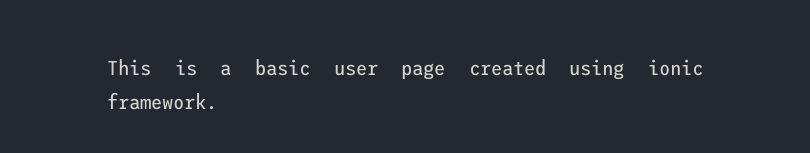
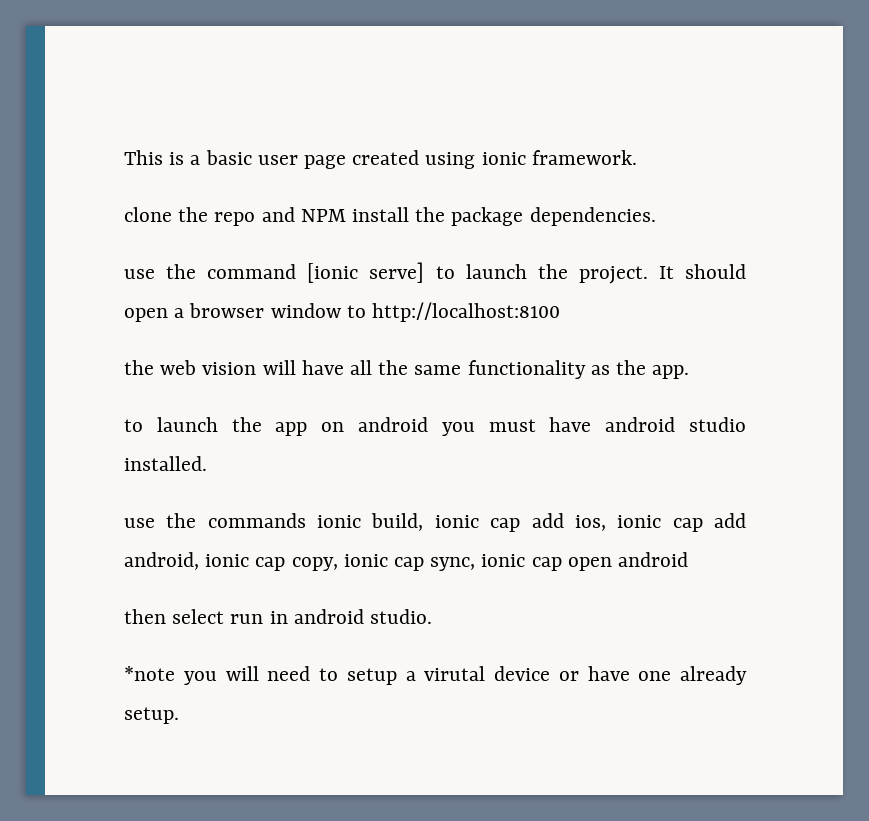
(217, 101) none -> [124,207,656,226] [124,262,747,284] [124,302,561,322] [124,360,690,379] [124,417,746,436] [124,456,207,471] [124,513,746,532] [124,552,689,571] [124,609,433,624] [124,666,747,685] [124,707,179,724] // clone the repo and NPM install the package dependencies. // use the command [ionic serve] to launch the project. It should open a browser window to http://localhost:8100 // the web vision will have all the same functionality as the app. // to launch the app on android you must have android studio installed. // use the commands ionic build, ionic cap add ios, ionic cap add android, ionic cap copy, ionic cap sync, ionic cap open android // then select run in android studio. // *note you will need to setup a virutal device or have one already setup.

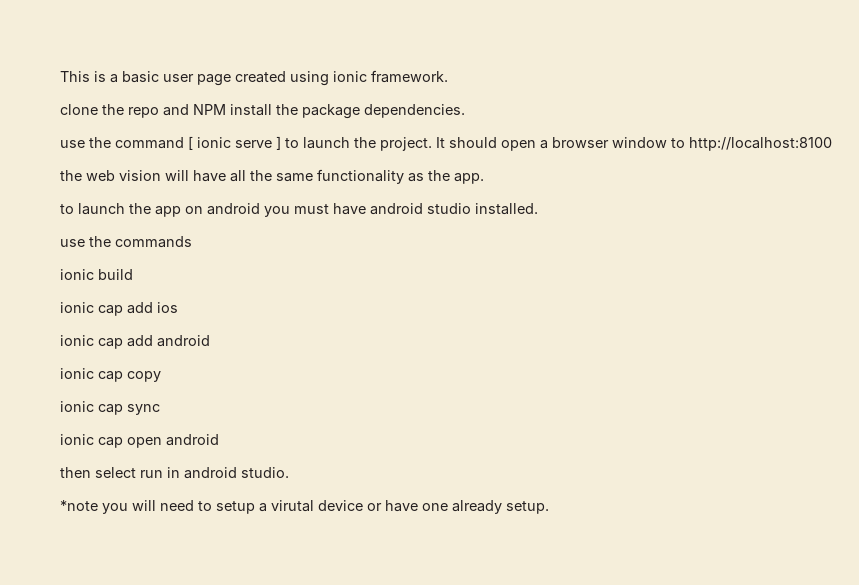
[307,262,425,283] [ionic serve] -> [188,136,281,150] [ ionic serve ]
[317,513,746,532] [124,552,476,571] ionic build, ionic cap add ios, ionic cap add android, ionic cap copy, ionic cap sync, -> [60,269,133,280] [60,302,178,316] [60,335,210,349] [60,368,161,382] [60,401,160,415] // ionic build // ionic cap add ios // ionic cap add android // ionic cap copy // ionic cap sync //

